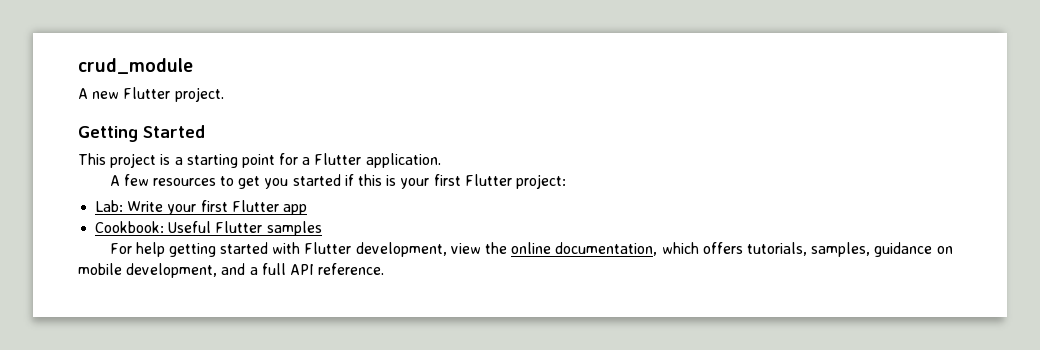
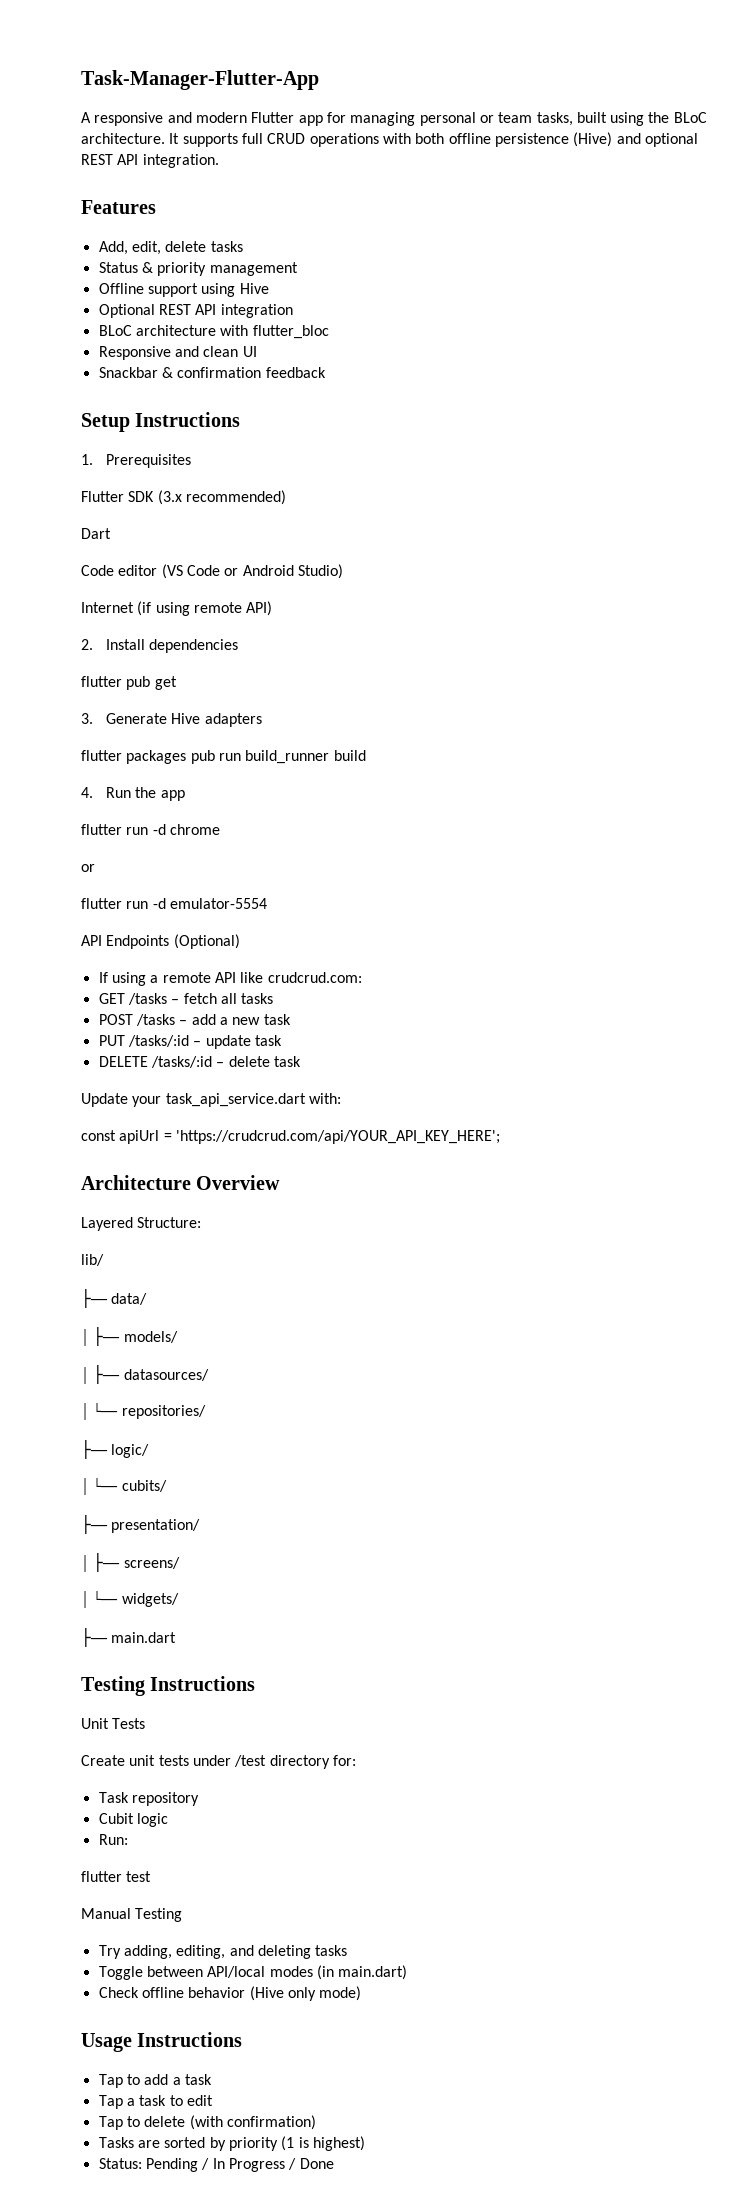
[78,58,193,74] [78,87,224,102] [78,125,205,142] [78,153,441,168] [109,174,566,189] [95,200,307,215] [95,221,322,236] [109,242,953,257] [78,263,385,278] crud_module // A new Flutter project. // Getting Started // This project is a starting point for a Flutter application. // A few resources to get you started if this is your first Flutter project: // Lab: Write your first Flutter app // Cookbook: Useful Flutter samples // For help getting started with Flutter development, view the online documentation, which offers tutorials, samples, guidance on mobile development, and a full API reference. -> [81,70,319,90] [81,112,707,126] [81,132,698,147] [81,154,219,168] [81,200,156,214] [98,241,243,255] [98,262,298,276] [98,283,269,297] [98,304,293,318] [98,325,329,339] [98,346,257,360] [98,367,326,378] [81,412,241,432] [81,454,191,468] [81,490,286,505] [81,528,111,539] [81,564,343,579] [81,601,273,616] [81,639,239,653] [81,676,177,690] [81,713,262,727] [81,750,366,764] [81,787,185,801] [81,824,220,835] [81,864,95,872] [81,898,267,909] [81,934,240,949] [98,972,362,986] [98,993,274,1005] [98,1014,291,1026] [98,1035,282,1049] [98,1056,301,1068] [81,1093,341,1107] [81,1130,500,1144] [81,1175,281,1190] [81,1217,202,1231] [81,1254,104,1266] [81,1288,148,1308] [81,1326,178,1346] [81,1364,209,1384] [81,1402,206,1420] [81,1439,150,1459] [81,1477,167,1495] [81,1514,201,1534] [81,1552,180,1572] [81,1590,179,1608] [81,1627,177,1647] [81,1676,256,1696] [81,1718,146,1729] [81,1755,356,1769] [98,1792,199,1806] [98,1813,168,1827] [98,1834,128,1845] [81,1871,152,1882] [81,1908,183,1922] [98,1945,348,1959] [98,1965,408,1980] [98,1986,362,2001] [81,2032,243,2052] [98,2074,212,2088] [98,2095,213,2109] [98,2115,316,2130] [98,2136,365,2151] [98,2158,334,2172] Task-Manager-Flutter-App // A responsive and modern Flutter app for managing personal or team tasks, built using the BLoC architecture. It supports full CRUD operations with both offline persistence (Hive) and optional REST API integration. // Features // Add, edit, delete tasks // Status & priority management // Offline support using Hive // Optional REST API integration // BLoC architecture with flutter_bloc // Responsive and clean UI // Snackbar & confirmation feedback // Setup Instructions // 1. Prerequisites // Flutter SDK (3.x recommended) // Dart // Code editor (VS Code or Android Studio) // Internet (if using remote API) // 2. Install dependencies // flutter pub get // 3. Generate Hive adapters // flutter packages pub run build_runner build // 4. Run the app // flutter run -d chrome // or // flutter run -d emulator-5554 // API Endpoints (Optional) // If using a remote API like crudcrud.com: // GET /tasks – fetch all tasks // POST /tasks – add a new task // PUT /tasks/:id – update task // DELETE /tasks/:id – delete task // Update your task_api_service.dart with: // const apiUrl = 'https://crudcrud.com/api/YOUR_API_KEY_HERE'; // Architecture Overview // Layered Structure: // lib/ // ├── data/ // │ ├── models/ // │ ├── datasources/ // │ └── repositories/ // ├── logic/ // │ └── cubits/ // ├── presentation/ // │ ├── screens/ // │ └── widgets/ // ├── main.dart // Testing Instructions // Unit Tests // Create unit tests under /test directory for: // Task repository // Cubit logic // Run: // flutter test // Manual Testing // Try adding, editing, and deleting tasks // Toggle between API/local modes (in main.dart) // Check offline behavior (Hive only mode) // Usage Instructions // Tap to add a task // Tap a task to edit // Tap to delete (with confirmation) // Tasks are sorted by priority (1 is highest) // Status: Pending / In Progress / Done

